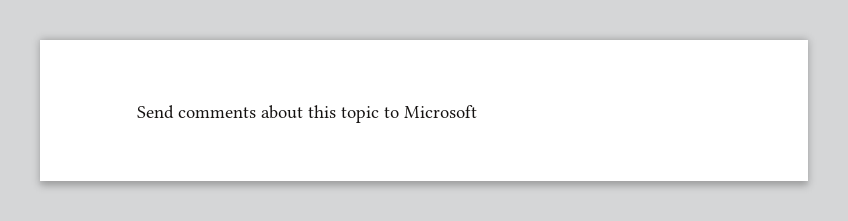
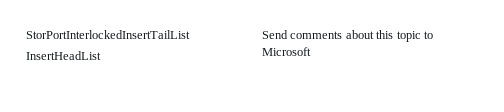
(137, 112) none -> [26,30,190,39] [26,51,101,60] StorPortInterlockedInsertTailList // InsertHeadList //

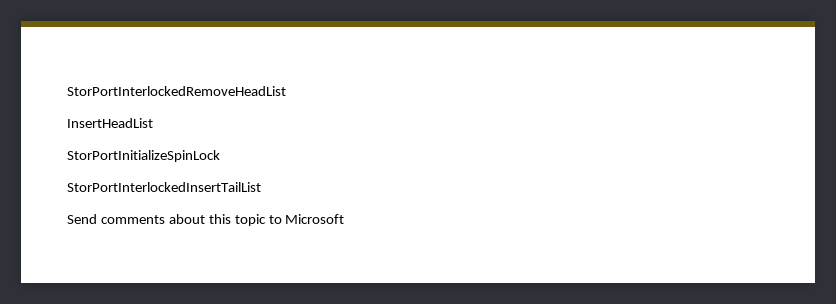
[26,30,190,39] StorPortInterlockedInsertTailList -> [67,86,286,96] StorPortInterlockedRemoveHeadList
(101, 55) none -> [67,150,220,162] [67,182,261,192] // StorPortInitializeSpinLock // StorPortInterlockedInsertTailList

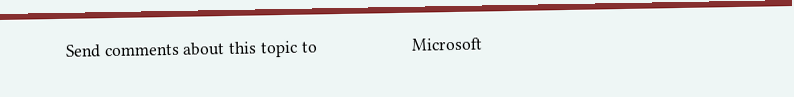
[67,86,286,96] [67,118,153,128] [67,150,220,162] [67,182,261,192] StorPortInterlockedRemoveHeadList // InsertHeadList // StorPortInitializeSpinLock // StorPortInterlockedInsertTailList // -> (65, 51) none

